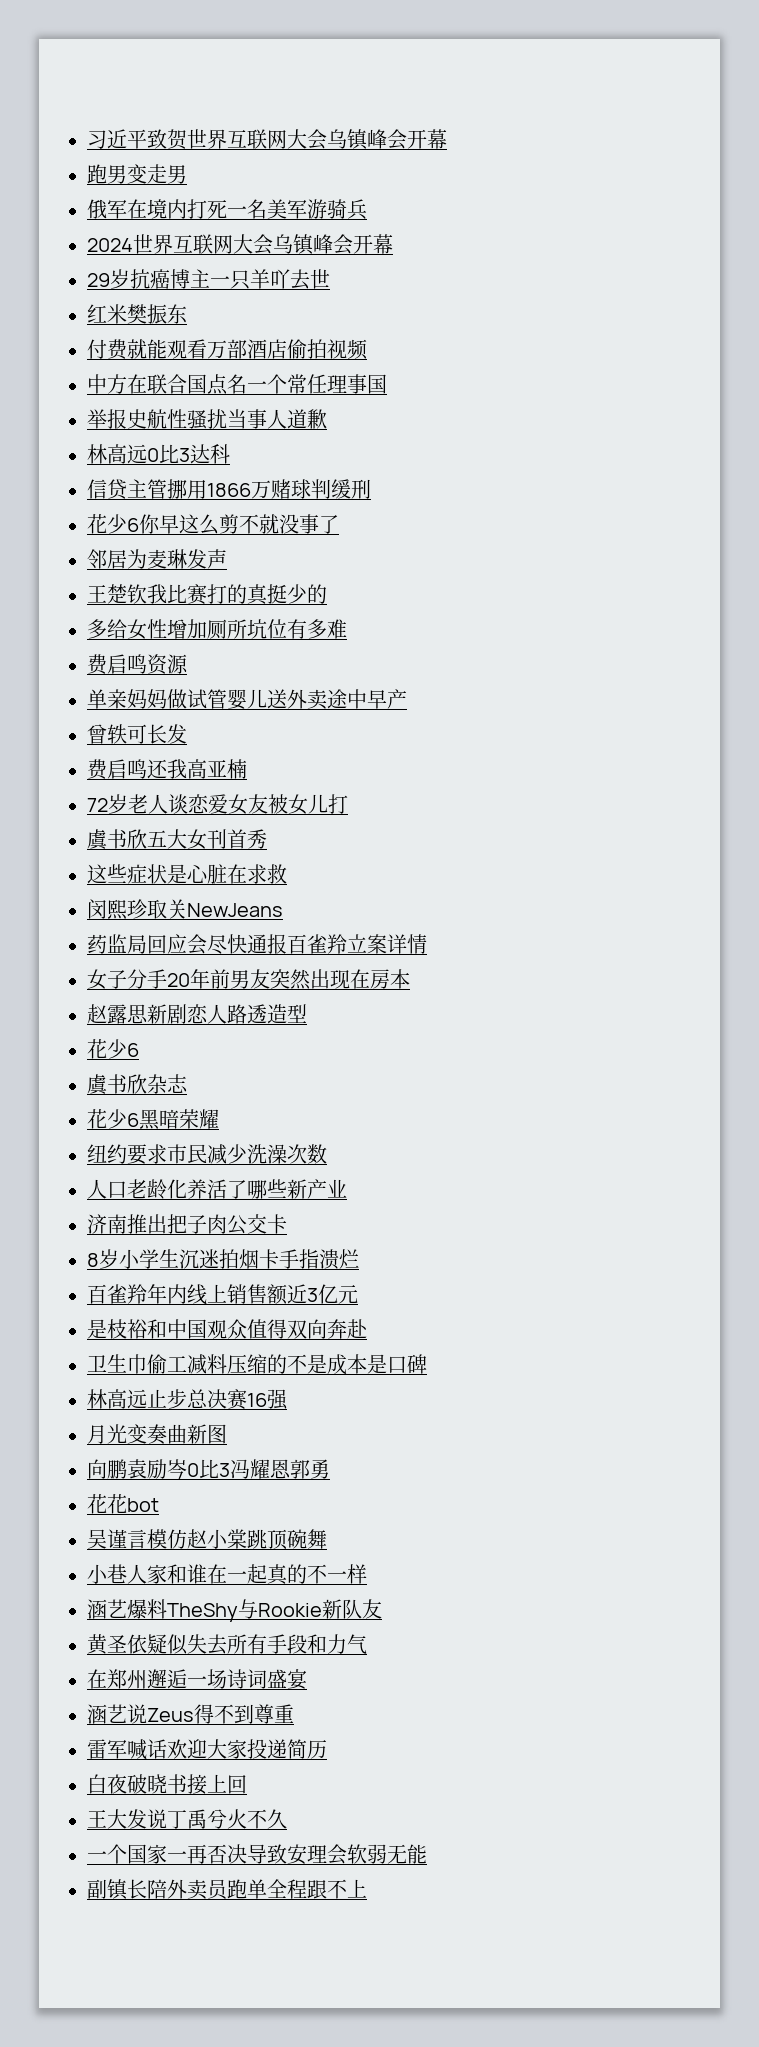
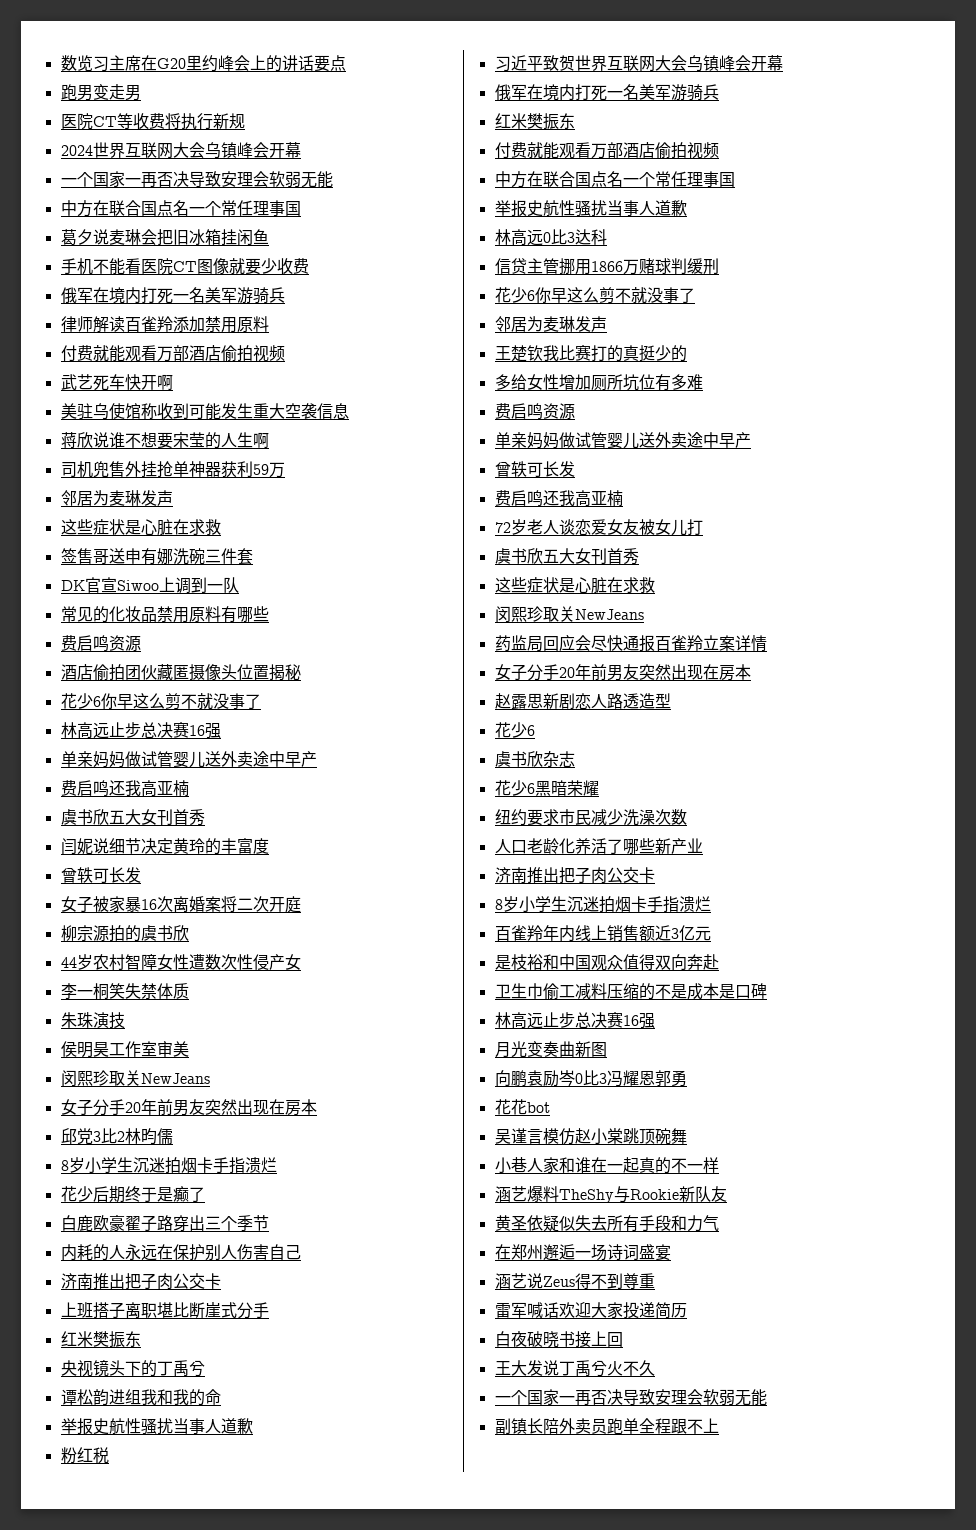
(87, 139) none -> [60,55,346,72] [60,84,141,101] [60,113,245,130] [60,142,301,159] [60,171,333,188] [60,200,301,217] [60,229,269,246] [60,258,309,275] [60,287,285,304] [60,316,269,333] [60,345,285,362] [60,374,173,391] [60,403,349,420] [60,432,269,449] [60,461,285,478] [60,490,173,506] [60,519,221,536] [60,548,253,565] [60,577,239,594] [60,606,269,623] [60,635,141,652] [60,664,301,681] [60,693,261,709] [60,721,221,739] [60,751,317,768] [60,780,189,797] [60,809,205,826] [60,838,269,855] [60,867,141,883] [60,896,301,913] [60,925,189,942] [60,954,301,970] [60,983,189,999] [60,1012,125,1029] [60,1041,189,1058] [60,1070,210,1087] [60,1099,317,1116] [60,1128,173,1145] [60,1157,277,1174] [60,1186,205,1203] [60,1215,269,1232] [60,1244,301,1261] [60,1273,221,1290] [60,1302,269,1319] [60,1331,141,1348] [60,1359,205,1377] [60,1389,221,1406] [60,1418,253,1435] [60,1447,109,1464] 数览习主席在G20里约峰会上的讲话要点 // 跑男变走男 // 医院CT等收费将执行新规 // 2024世界互联网大会乌镇峰会开幕 // 一个国家一再否决导致安理会软弱无能 // 中方在联合国点名一个常任理事国 // 葛夕说麦琳会把旧冰箱挂闲鱼 // 手机不能看医院CT图像就要少收费 // 俄军在境内打死一名美军游骑兵 // 律师解读百雀羚添加禁用原料 // 付费就能观看万部酒店偷拍视频 // 武艺死车快开啊 // 美驻乌使馆称收到可能发生重大空袭信息 // 蒋欣说谁不想要宋莹的人生啊 // 司机兜售外挂抢单神器获利59万 // 邻居为麦琳发声 // 这些症状是心脏在求救 // 签售哥送申有娜洗碗三件套 // DK官宣Siwoo上调到一队 // 常见的化妆品禁用原料有哪些 // 费启鸣资源 // 酒店偷拍团伙藏匿摄像头位置揭秘 // 花少6你早这么剪不就没事了 // 林高远止步总决赛16强 // 单亲妈妈做试管婴儿送外卖途中早产 // 费启鸣还我高亚楠 // 虞书欣五大女刊首秀 // 闫妮说细节决定黄玲的丰富度 // 曾轶可长发 // 女子被家暴16次离婚案将二次开庭 // 柳宗源拍的虞书欣 // 44岁农村智障女性遭数次性侵产女 // 李一桐笑失禁体质 // 朱珠演技 // 侯明昊工作室审美 // 闵熙珍取关NewJeans // 女子分手20年前男友突然出现在房本 // 邱党3比2林昀儒 // 8岁小学生沉迷拍烟卡手指溃烂 // 花少后期终于是癫了 // 白鹿欧豪翟子路穿出三个季节 // 内耗的人永远在保护别人伤害自己 // 济南推出把子肉公交卡 // 上班搭子离职堪比断崖式分手 // 红米樊振东 // 央视镜头下的丁禹兮 // 谭松韵进组我和我的命 // 举报史航性骚扰当事人道歉 // 粉红税 //
[87,164,187,184] [87,199,367,220] [87,234,393,255] [87,269,330,290] // 跑男变走男 // 俄军在境内打死一名美军游骑兵 // 2024世界互联网大会乌镇峰会开幕 // 29岁抗癌博主一只羊吖去世 -> [494,84,719,101] // 俄军在境内打死一名美军游骑兵

